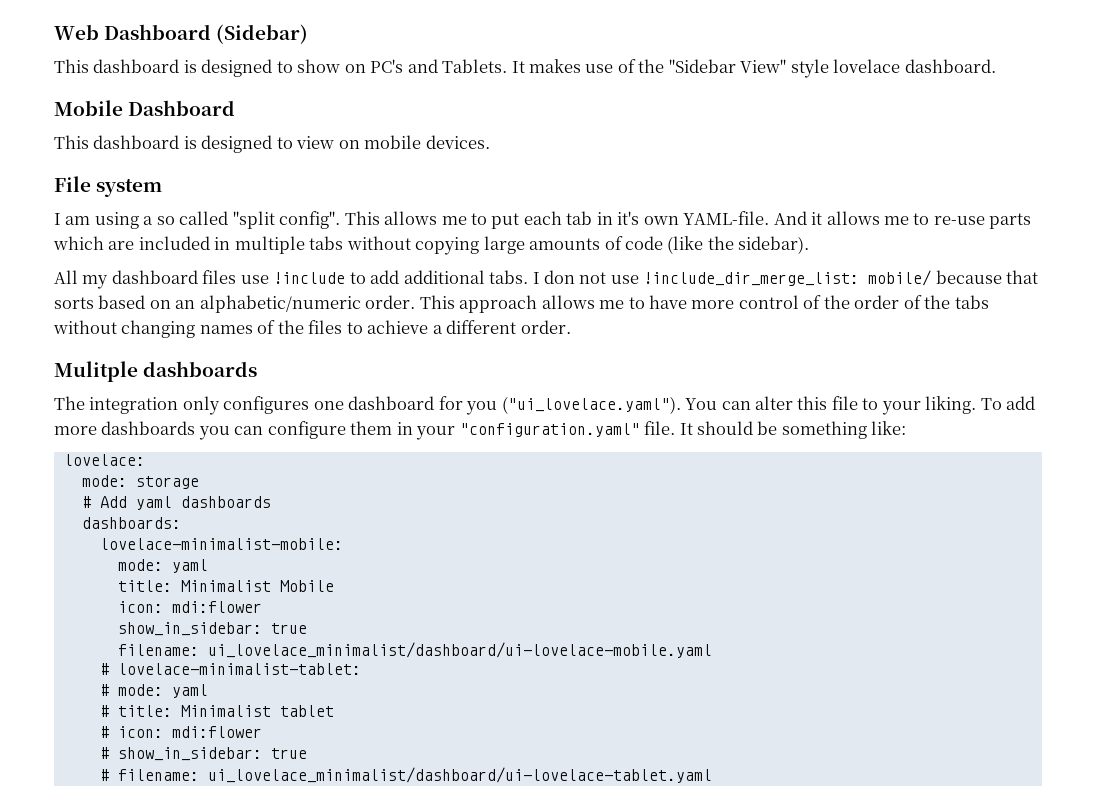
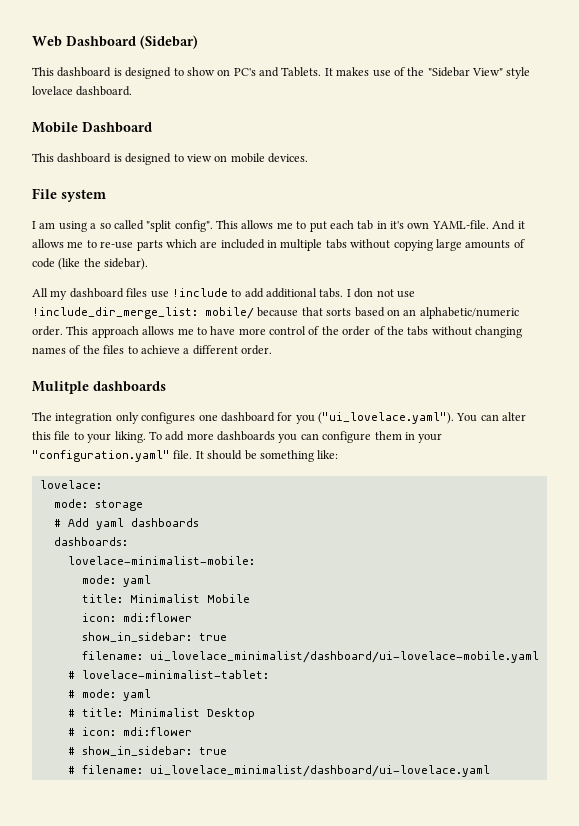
[279,705,334,717] tablet -> [206,708,255,720] Desktop
[207,767,712,783] ui_lovelace_minimalist/dashboard/ui-lovelace-tablet.yaml -> [149,765,490,777] ui_lovelace_minimalist/dashboard/ui-lovelace.yaml

